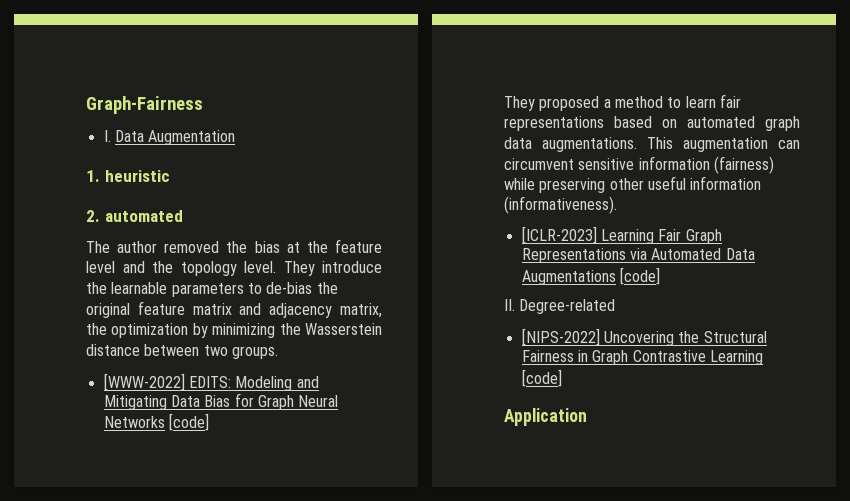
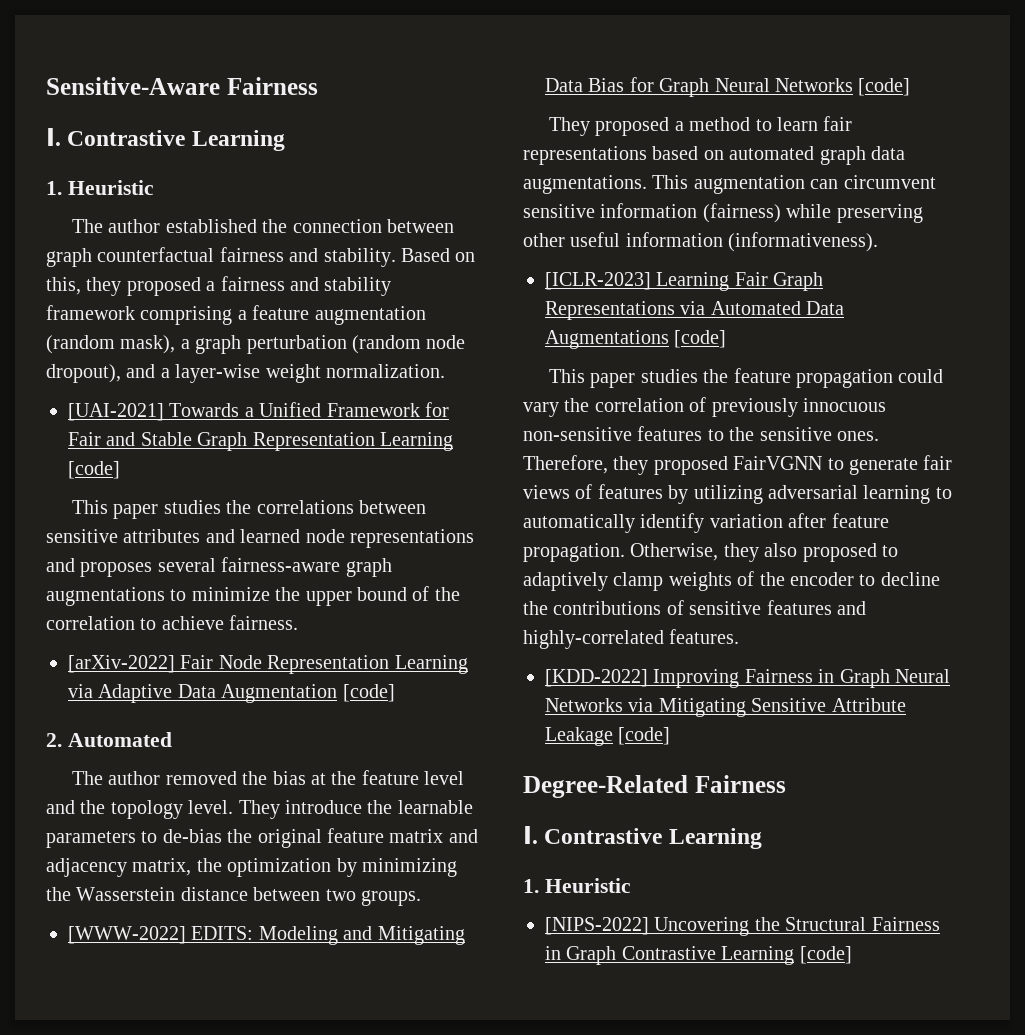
[86,96,203,114] [103,130,111,142] Graph-Fairness // Ⅰ. -> [46,77,318,95] [46,128,285,151] [46,180,154,195] [72,219,455,233] [46,247,476,267] [46,276,392,296] [46,305,426,325] [46,335,466,354] [46,364,445,383] [68,402,449,421] [68,432,453,451] [68,461,120,479] [72,500,427,519] [46,529,474,548] [46,557,392,577] [46,586,460,606] [46,615,299,630] [68,655,468,674] [68,684,173,703] Sensitive-Aware Fairness // Ⅰ. Contrastive Learning // 1. Heuristic // The author established the connection between graph counterfactual fairness and stability. Based on this, they proposed a fairness and stability framework comprising a feature augmentation (random mask), a graph perturbation (random node dropout), and a layer-wise weight normalization. // [UAI-2021] Towards a Unified Framework for Fair and Stable Graph Representation Learning [code] // This paper studies the correlations between sensitive attributes and learned node representations and proposes several fairness-aware graph augmentations to minimize the upper bound of the correlation to achieve fairness. // [arXiv-2022] Fair Node Representation Learning via Adaptive
[86,170,170,182] // 1. heuristic -> [342,684,395,702] [code]
[104,210,183,222] automated -> [67,732,172,747] Automated
[504,299,616,314] Ⅱ. Degree-related -> [549,368,944,388] [523,397,886,417] [523,426,879,441] [523,455,953,475] [523,484,952,504] [523,513,889,533] [523,543,898,562] [523,571,940,591] [523,600,866,615] [523,629,740,649] [545,669,950,688] [545,698,906,717] [545,727,671,746] [523,775,786,798] [523,826,762,849] [523,878,631,893] This paper studies the feature propagation could vary the correlation of previously innocuous non-sensitive features to the sensitive ones. Therefore, they proposed FairVGNN to generate fair views of features by utilizing adversarial learning to automatically identify variation after feature propagation. Otherwise, they also proposed to adaptively clamp weights of the encoder to decline the contributions of sensitive features and highly-correlated features. // [KDD-2022] Improving Fairness in Graph Neural Networks via Mitigating Sensitive Attribute Leakage [code] // Degree-Related Fairness // Ⅰ. Contrastive Learning // 1. Heuristic
[504,408,587,426] // Application -> (852, 955) none

